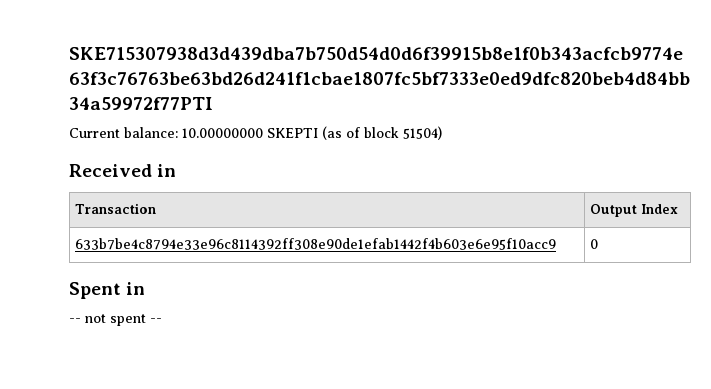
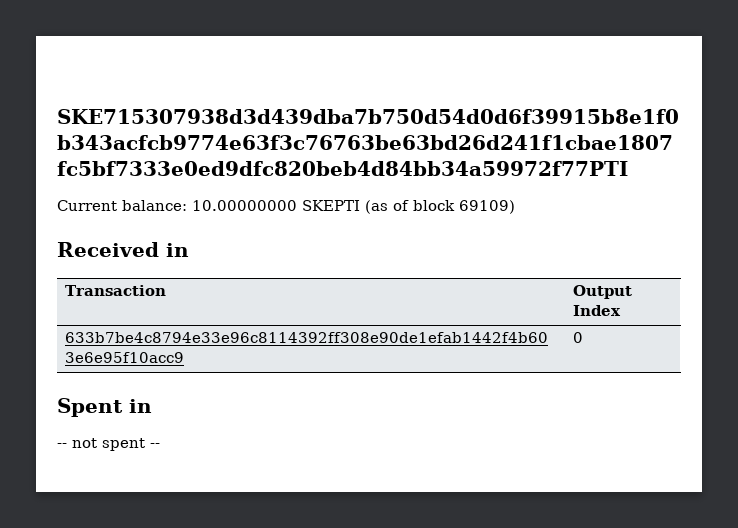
[403,126,442,140] 51504) -> [459,200,515,214] 69109)

